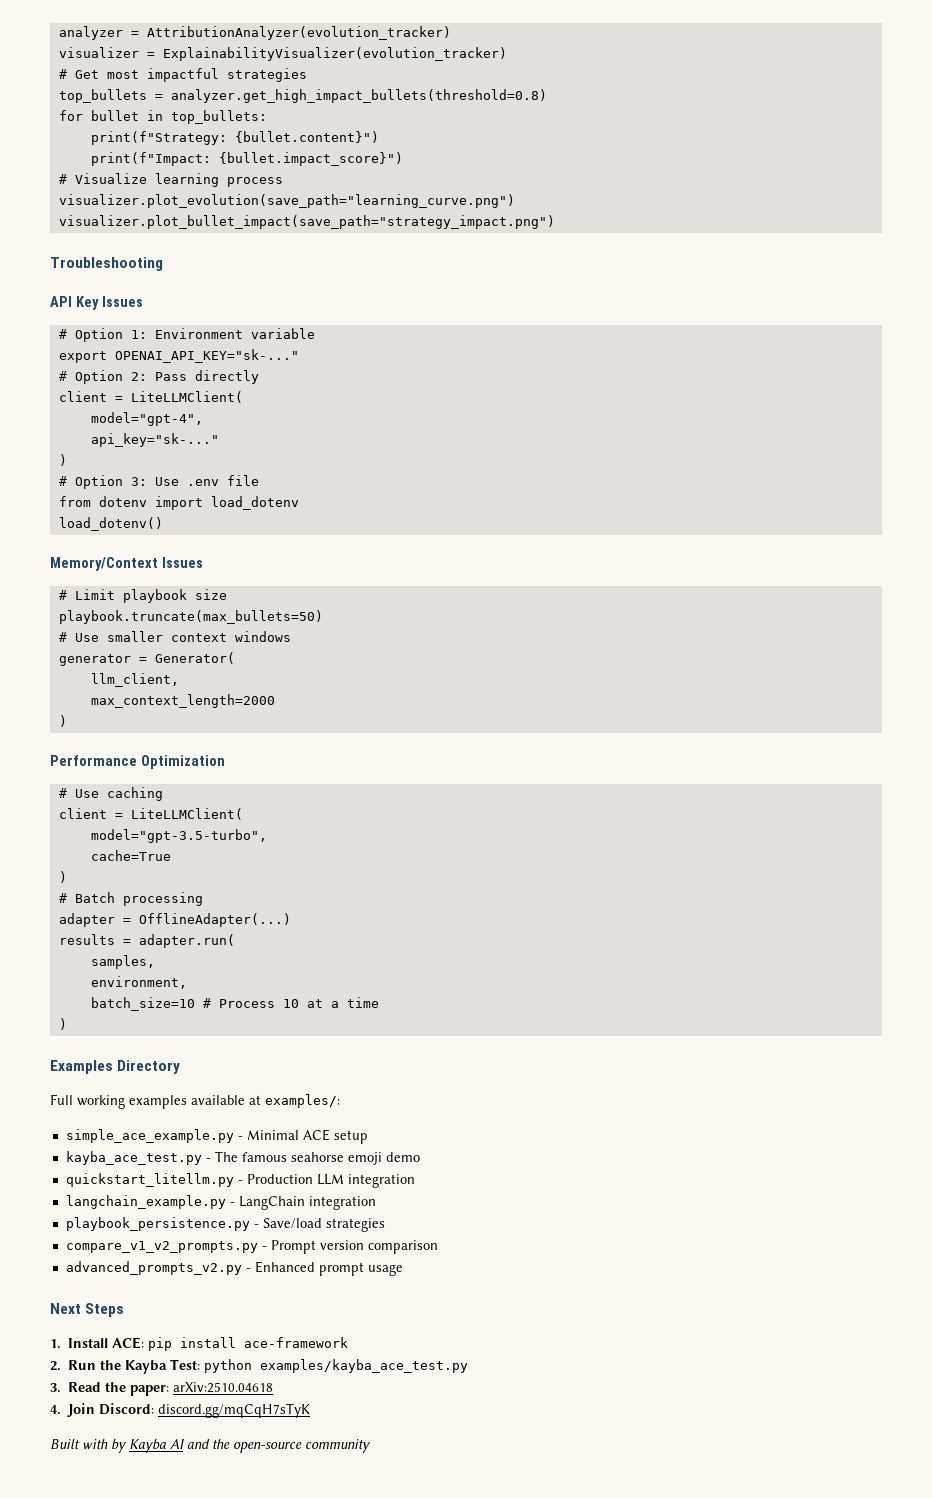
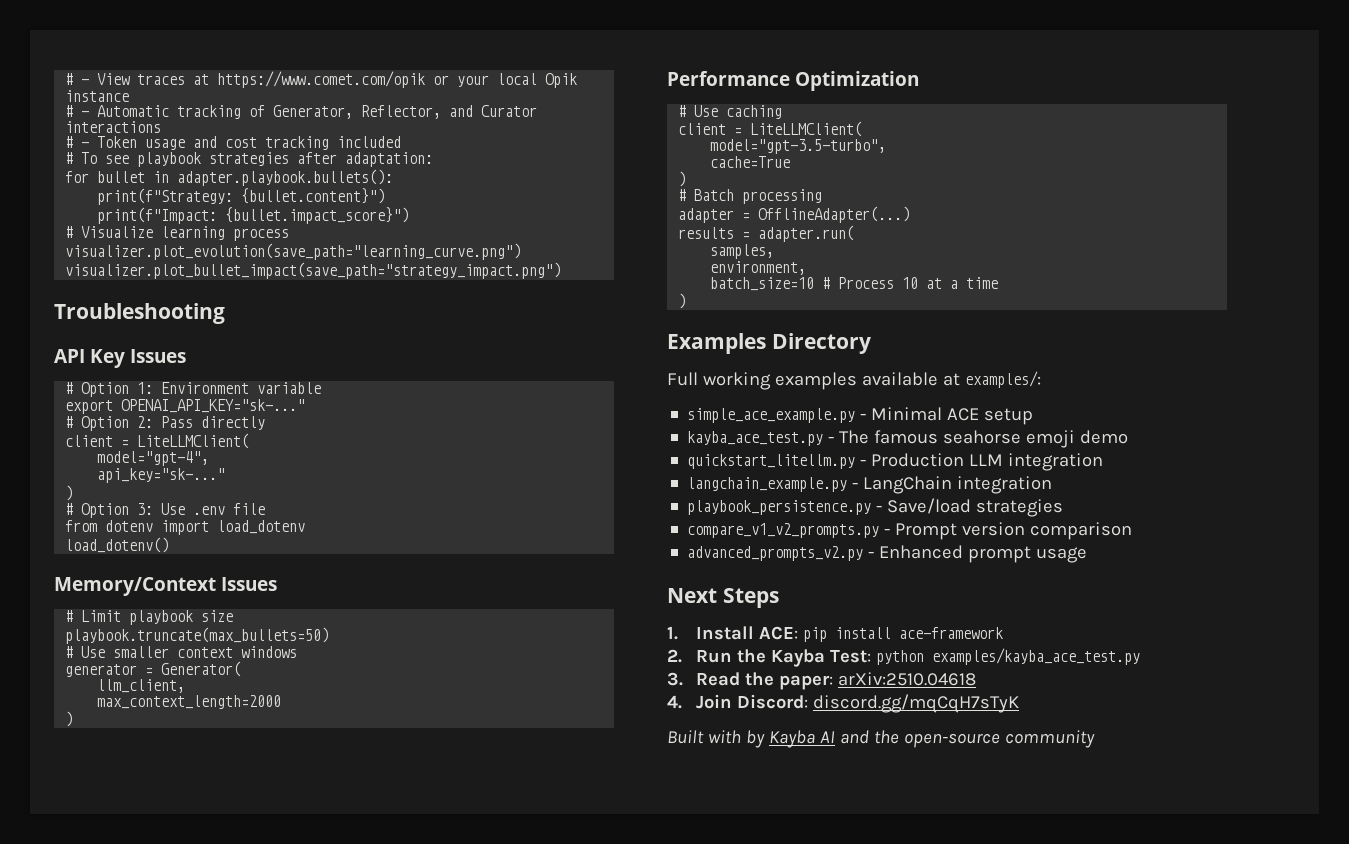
[58,26,451,40] [58,47,507,61] [58,68,307,82] [58,89,547,103] analyzer = AttributionAnalyzer(evolution_tracker) // visualizer = ExplainabilityVisualizer(evolution_tracker) // # Get most impactful strategies // top_bullets = analyzer.get_high_impact_bullets(threshold=0.8) -> [65,71,578,88] [65,90,130,102] [65,105,538,119] [65,121,162,133] [65,136,402,150] [65,152,434,167] # - View traces at https://www.comet.com/opik or your local Opik instance // # - Automatic tracking of Generator, Reflector, and Curator interactions // # - Token usage and cost tracking included // # To see playbook strategies after adaptation:
[170,110,267,124] top_bullets: -> [177,169,394,186] adapter.playbook.bullets():

